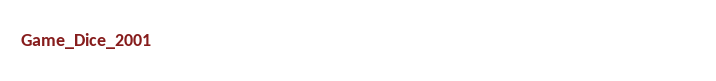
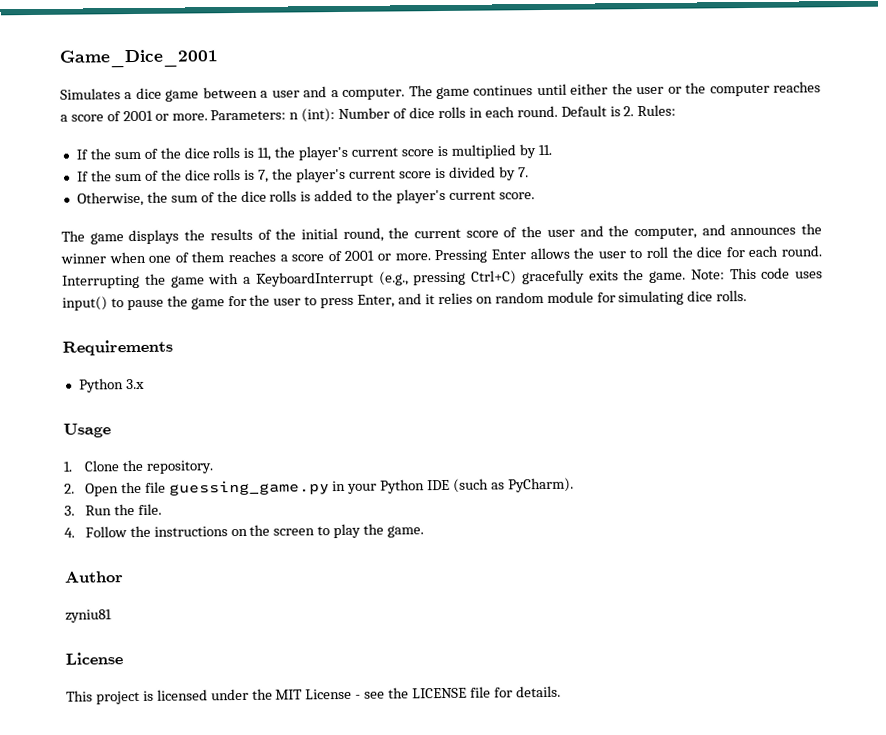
(151, 41) none -> [60,81,822,102] [60,104,677,123] [75,144,552,161] [76,166,529,183] [76,188,535,207] [61,223,823,245] [60,245,822,264] [62,267,823,289] [62,290,748,311] [62,339,173,356] [78,378,145,393] [63,423,111,438] [63,459,214,474] [64,477,574,497] [64,503,162,516] [64,523,425,539] [64,571,124,583] [65,609,112,623] [65,652,123,665] [66,685,561,705] // Simulates a dice game between a user and a computer. The game continues until either the user or the computer reaches a score of 2001 or more. Parameters: n (int): Number of dice rolls in each round. Default is 2. Rules: // If the sum of the dice rolls is 11, the player's current score is multiplied by 11. // If the sum of the dice rolls is 7, the player's current score is divided by 7. // Otherwise, the sum of the dice rolls is added to the player's current score. // The game displays the results of the initial round, the current score of the user and the computer, and announces the winner when one of them reaches a score of 2001 or more. Pressing Enter allows the user to roll the dice for each round. Interrupting the game with a KeyboardInterrupt (e.g., pressing Ctrl+C) gracefully exits the game. Note: This code uses input() to pause the game for the user to press Enter, and it relies on random module for simulating dice rolls. // Requirements // Python 3.x // Usage // 1. Clone the repository. // 2. Open the file guessing_game.py in your Python IDE (such as PyCharm). // 3. Run the file. // 4. Follow the instructions on the screen to play the game. // Author // zyniu81 // License // This project is licensed under the MIT License - see the LICENSE file for details.

